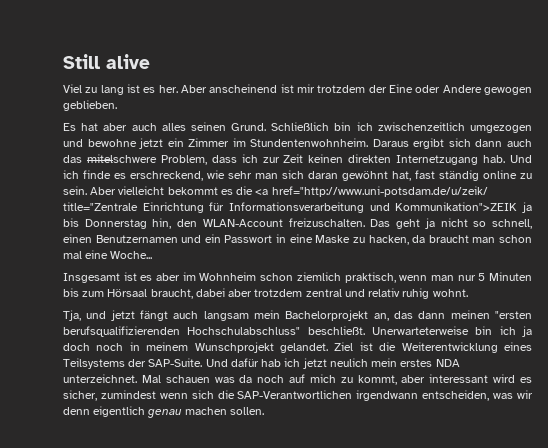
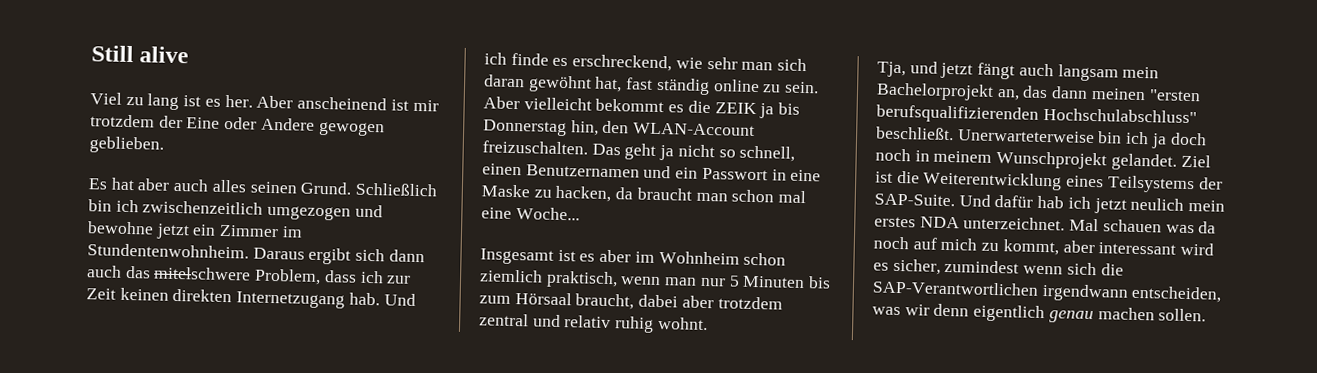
[255,186,488,197] [63,202,518,213] <a href="http://www.uni-potsdam.de/u/zeik/ title="Zentrale Einrichtung für Informationsverarbeitung und Kommunikation">ZEIK -> [714,102,757,115] ZEIK

